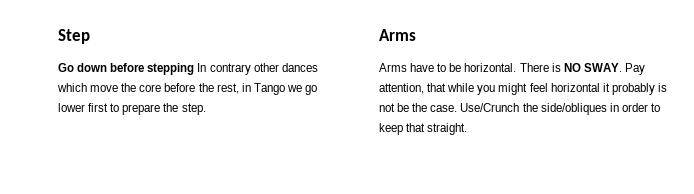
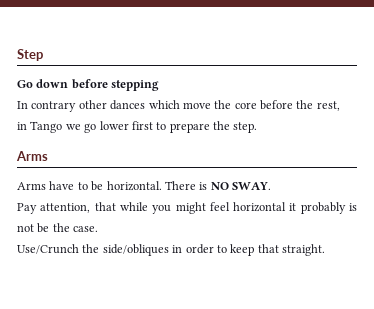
(195, 69) none -> (160, 85) //
(239, 88) none -> (340, 106) //
(622, 67) none -> (271, 186) //
(458, 108) none -> (99, 229) //

